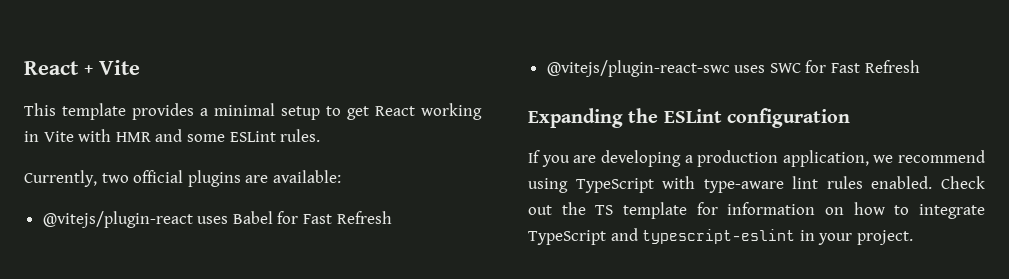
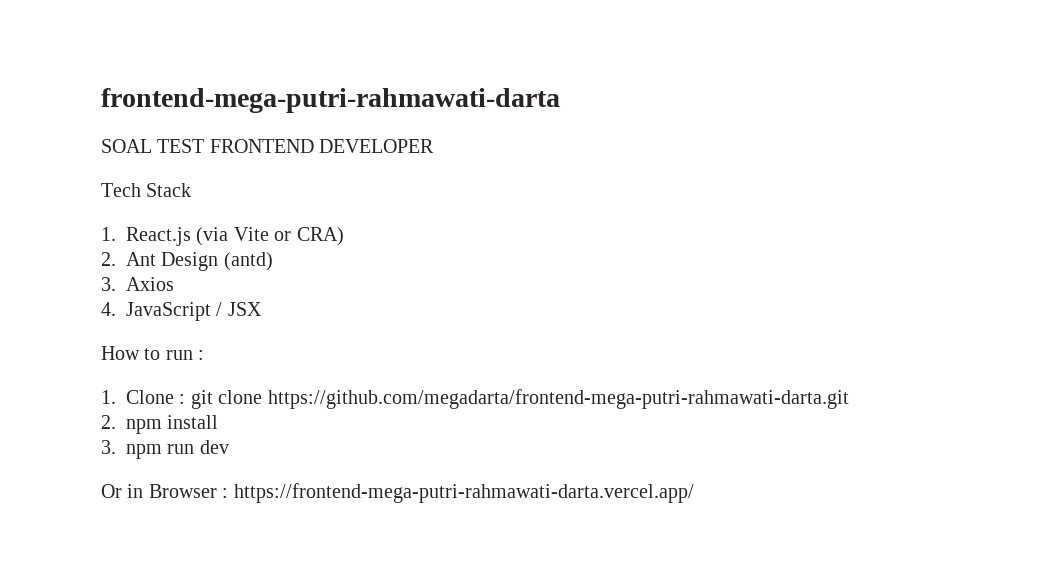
[24,60,140,75] [24,103,482,120] [24,129,321,142] [24,170,341,187] [42,211,392,228] [546,60,920,77] [528,108,851,128] [528,150,985,167] [528,176,985,193] [528,202,985,219] [528,228,913,245] React + Vite // This template provides a minimal setup to get React working in Vite with HMR and some ESLint rules. // Currently, two official plugins are available: // @vitejs/plugin-react uses Babel for Fast Refresh // @vitejs/plugin-react-swc uses SWC for Fast Refresh // Expanding the ESLint configuration // If you are developing a production application, we recommend using TypeScript with type-aware lint rules enabled. Check out the TS template for information on how to integrate TypeScript and typescript-eslint in your project. -> [101,88,560,113] [101,139,435,153] [101,183,192,197] [101,227,344,246] [101,252,273,271] [101,277,174,291] [101,302,262,321] [101,346,205,360] [101,389,849,409] [101,415,219,434] [101,440,229,459] [101,483,694,503] frontend-mega-putri-rahmawati-darta // SOAL TEST FRONTEND DEVELOPER // Tech Stack // 1. React.js (via Vite or CRA) // 2. Ant Design (antd) // 3. Axios // 4. JavaScript / JSX // How to run : // 1. Clone : git clone https://github.com/megadarta/frontend-mega-putri-rahmawati-darta.git // 2. npm install // 3. npm run dev // Or in Browser : https://frontend-mega-putri-rahmawati-darta.vercel.app/

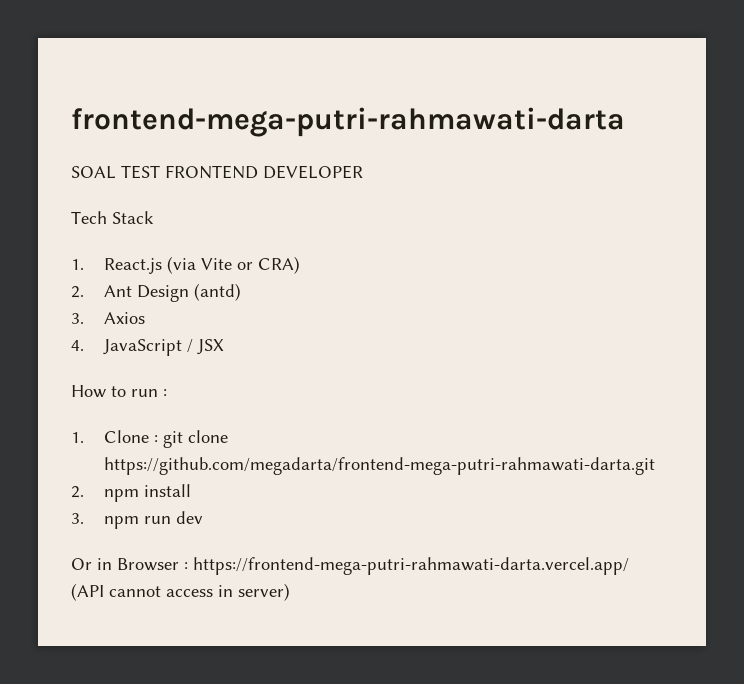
(694, 493) none -> [71,583,290,601] (API cannot access in server)

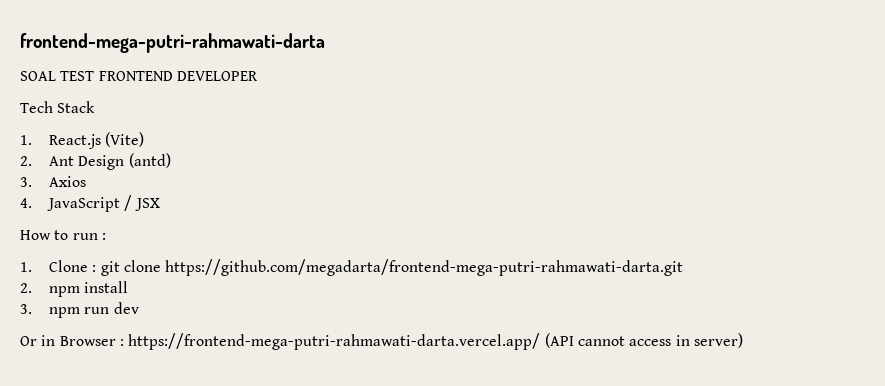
[166,256,300,274] (via Vite or CRA) -> [105,132,145,147] (Vite)

